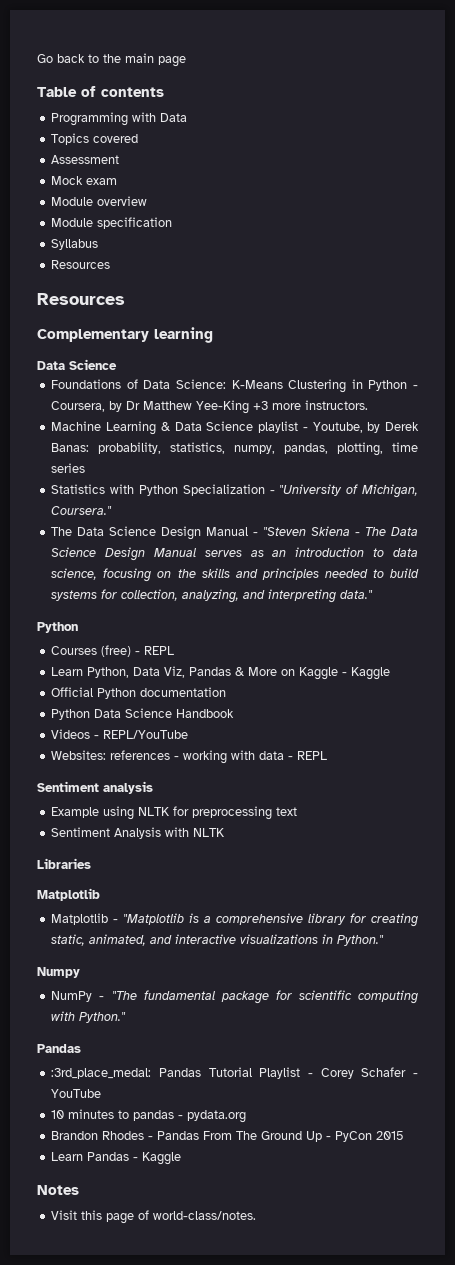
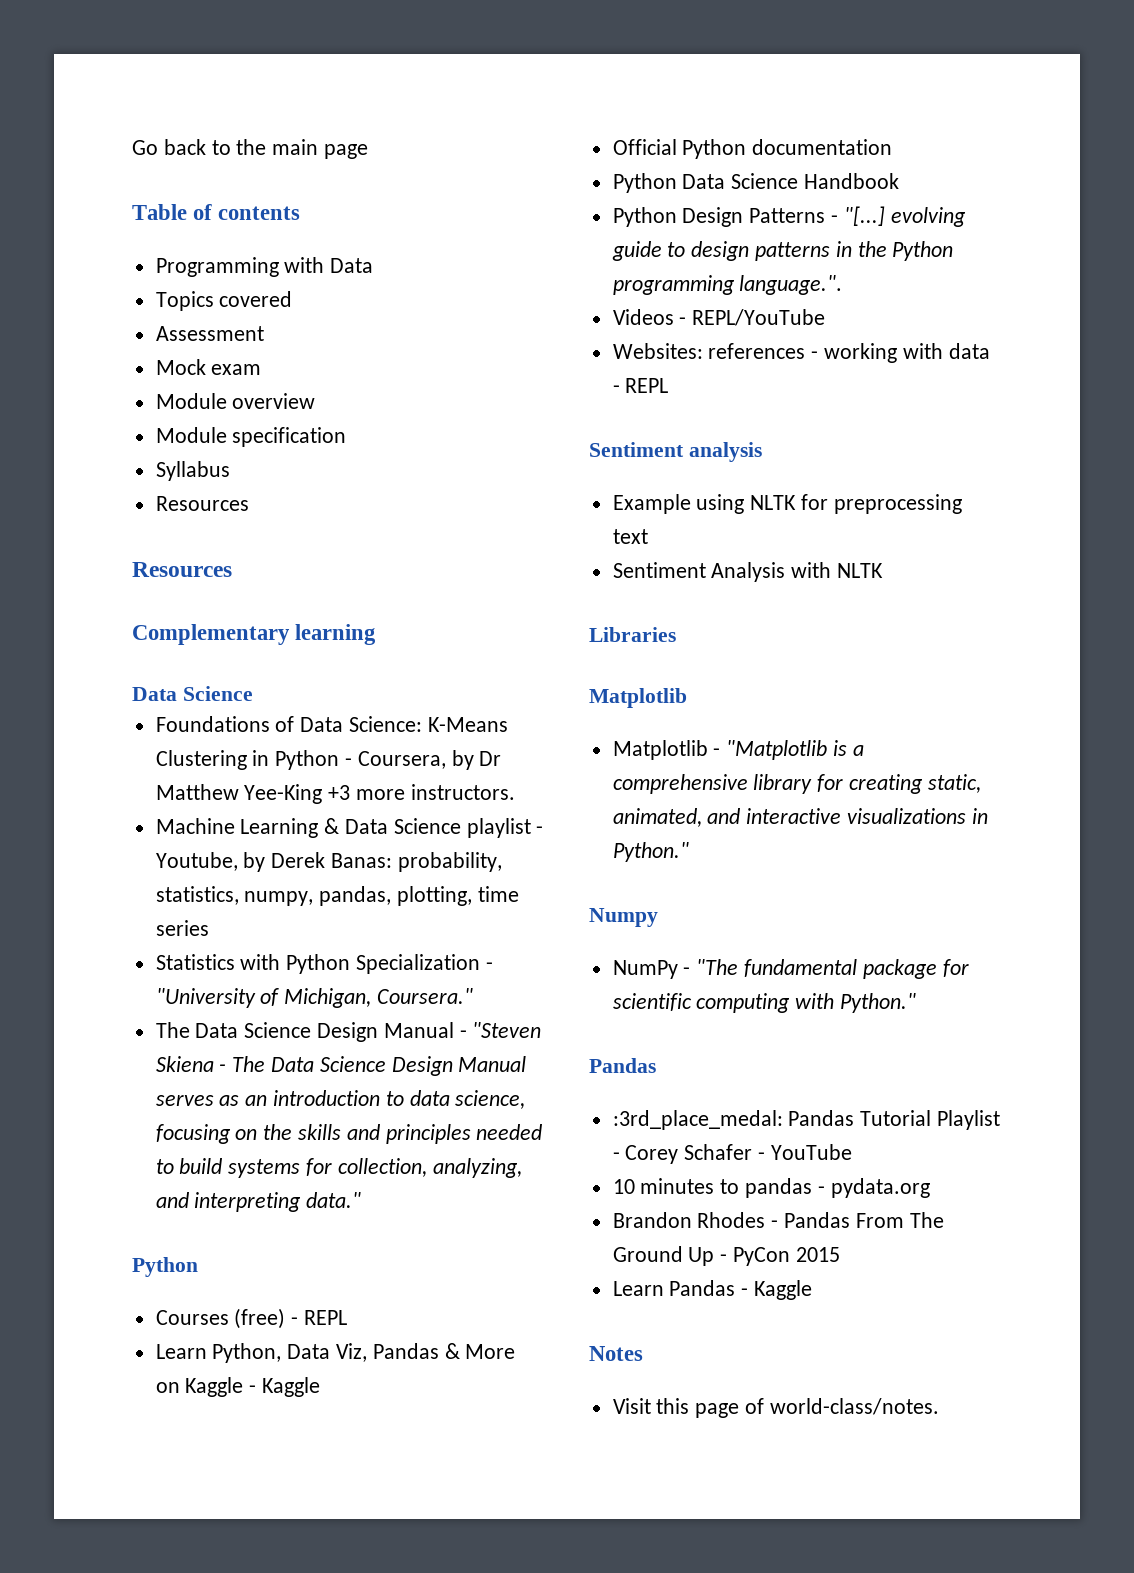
(235, 713) none -> [612,206,966,227] [611,241,954,261] [612,275,843,295] // Python Design Patterns - "[...] evolving guide to design patterns in the Python programming language.".

